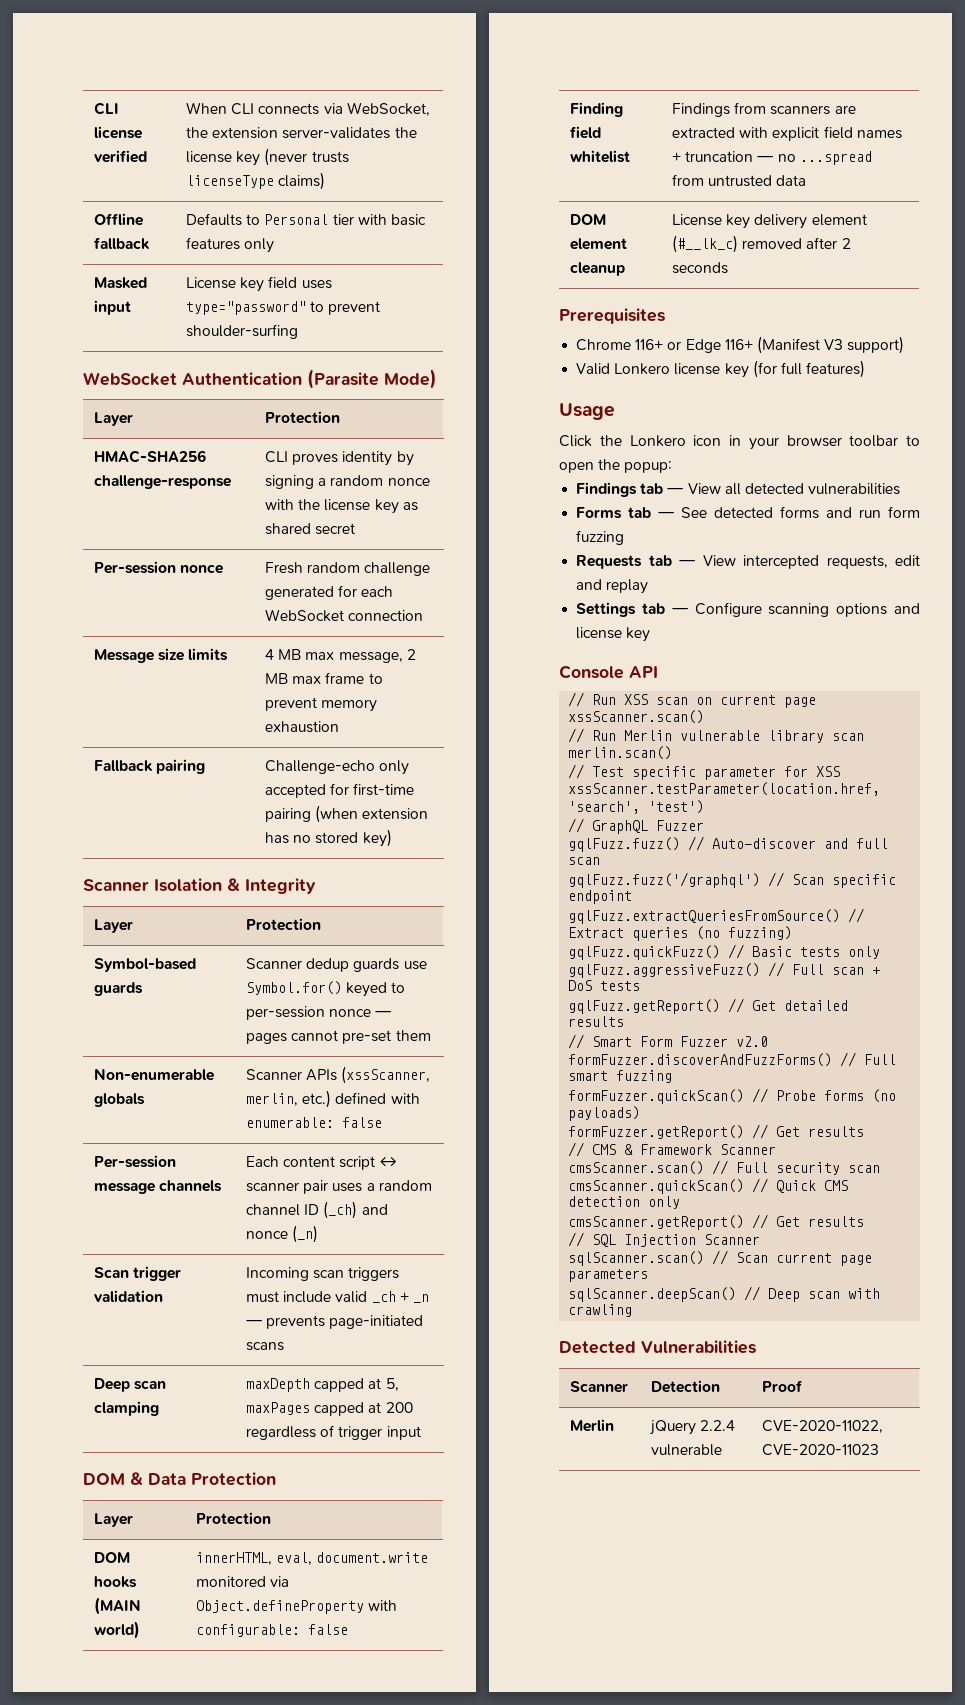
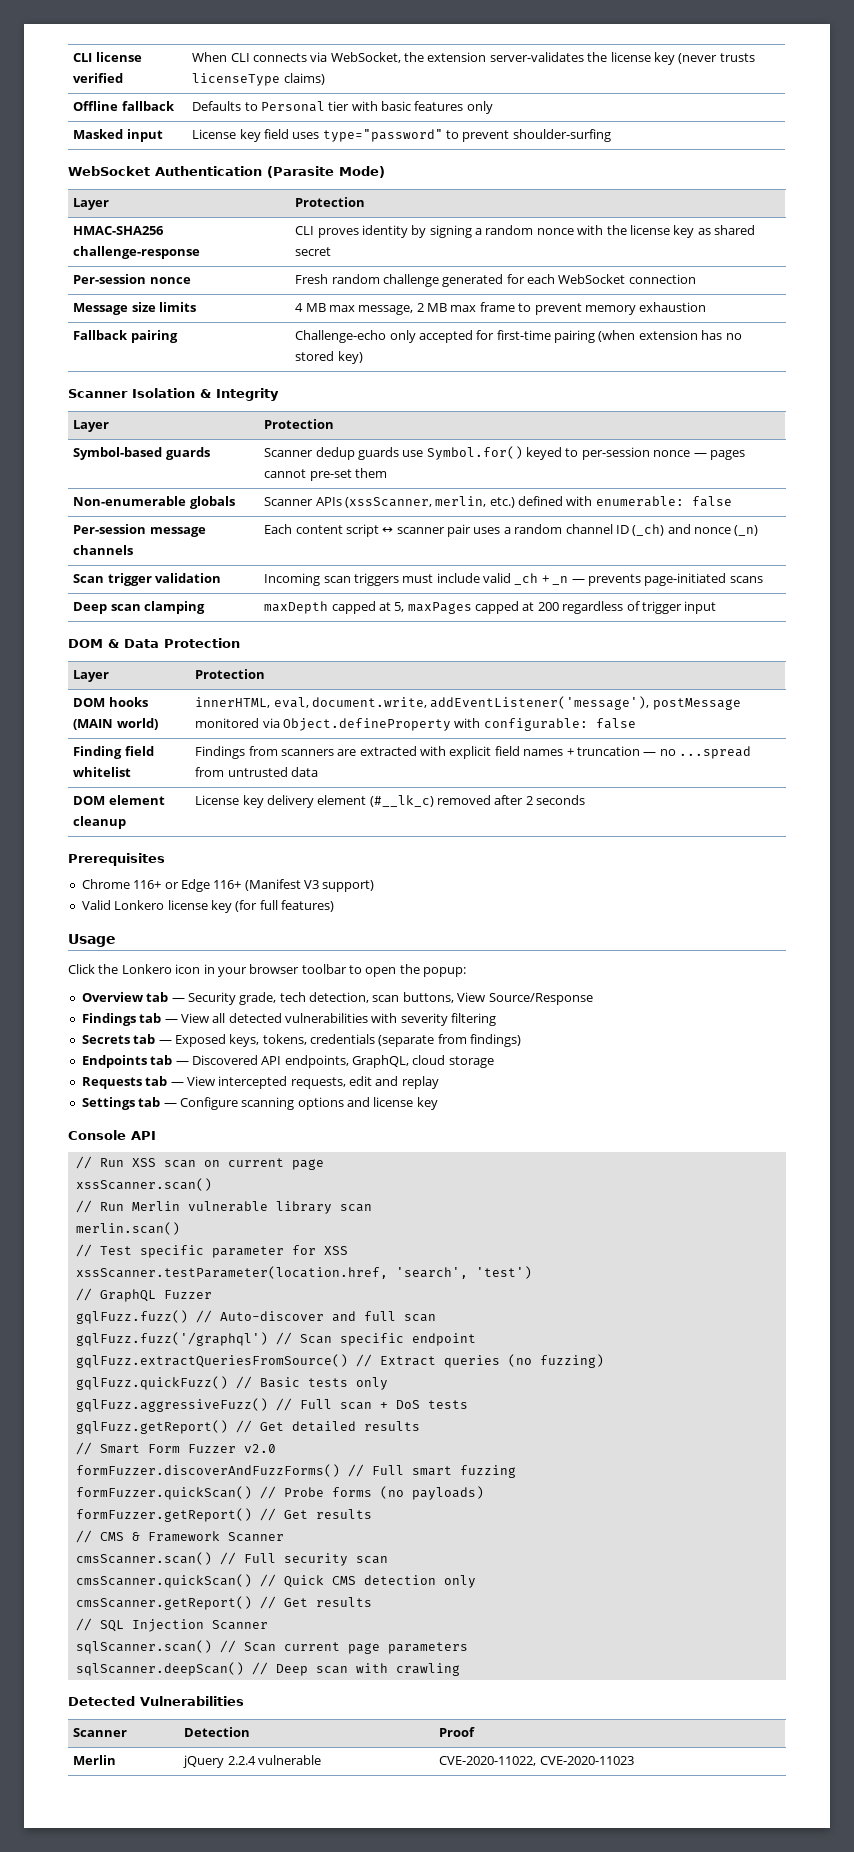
[316,1552,429,1563] document.write -> [311,696,741,710] document.write, addEventListener('message'), postMessage
(673, 467) none -> [81,992,593,1005] // Overview tab — Security grade, tech detection, scan buttons, View Source/Response
[576,506,920,519] [576,530,625,545] // Forms tab — See detected forms and run form fuzzing -> [371,1013,497,1026] [81,1034,522,1047] [81,1055,494,1068] with severity filtering // Secrets tab — Exposed keys, tokens, credentials (separate from findings) // Endpoints tab — Discovered API endpoints, GraphQL, cloud storage

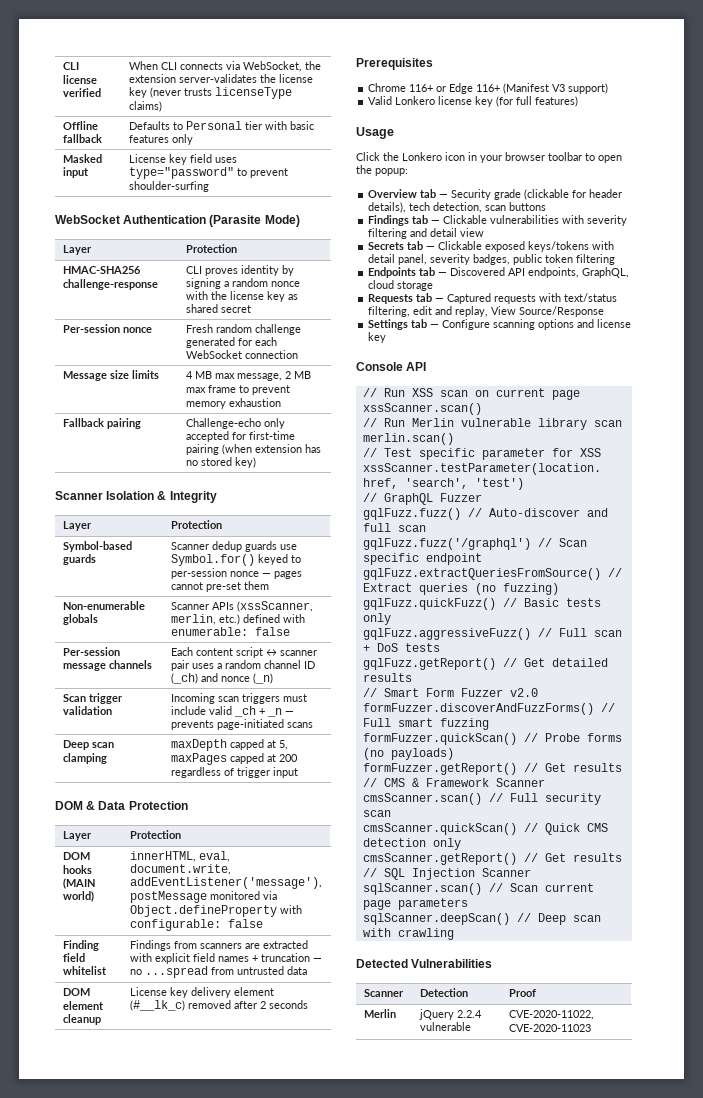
[239,992,593,1005] grade, tech detection, scan buttons, View Source/Response -> [494,189,623,200] [368,202,547,213] grade (clickable for header details), tech detection, scan buttons
[180,1013,282,1023] View all detected -> [443,215,488,224] Clickable
(497, 1019) none -> [410,228,485,237] and detail view
[174,1034,522,1047] Exposed keys, tokens, credentials (separate from findings) -> [438,241,615,252] [368,254,616,265] Clickable exposed keys/tokens with detail panel, severity badges, public token filtering
[186,1076,439,1089] View intercepted requests, edit and replay -> [447,293,618,304] [368,306,605,317] Captured requests with text/status filtering, edit and replay, View Source/Response

